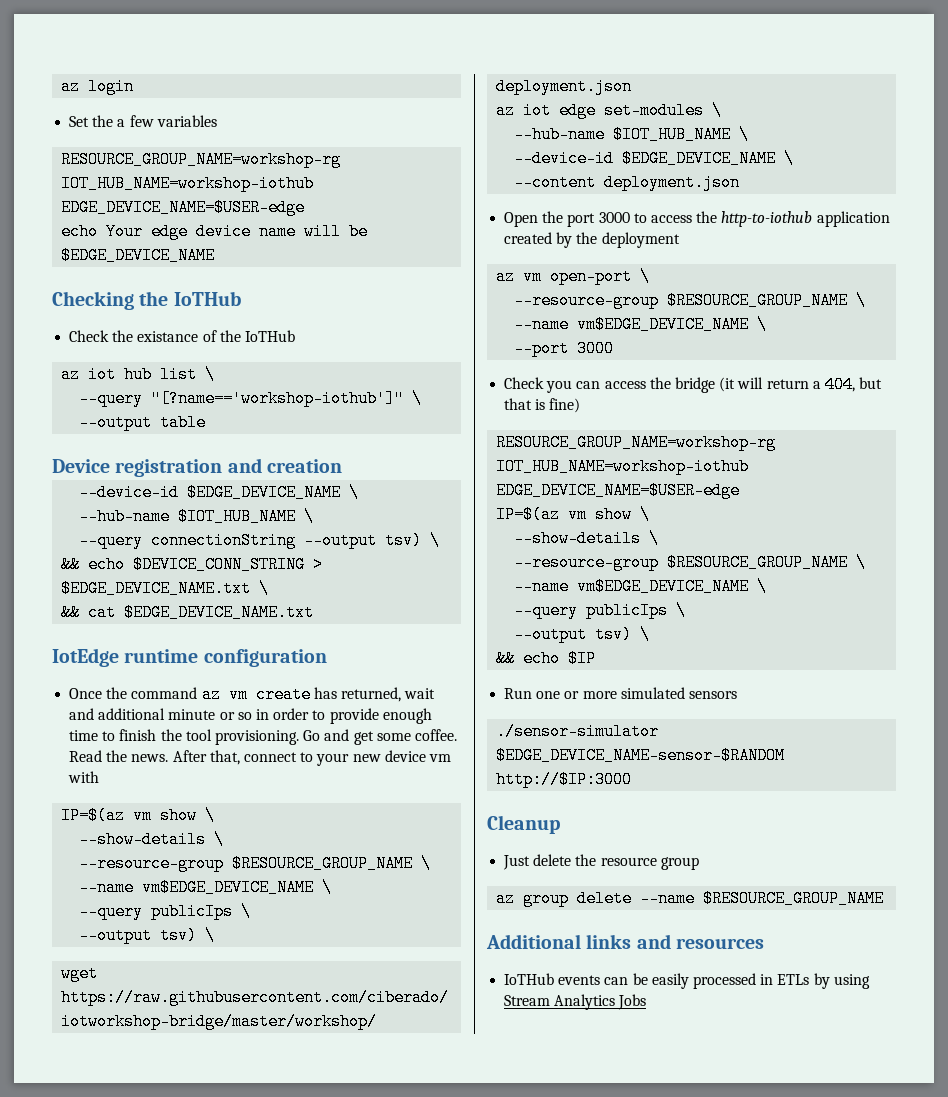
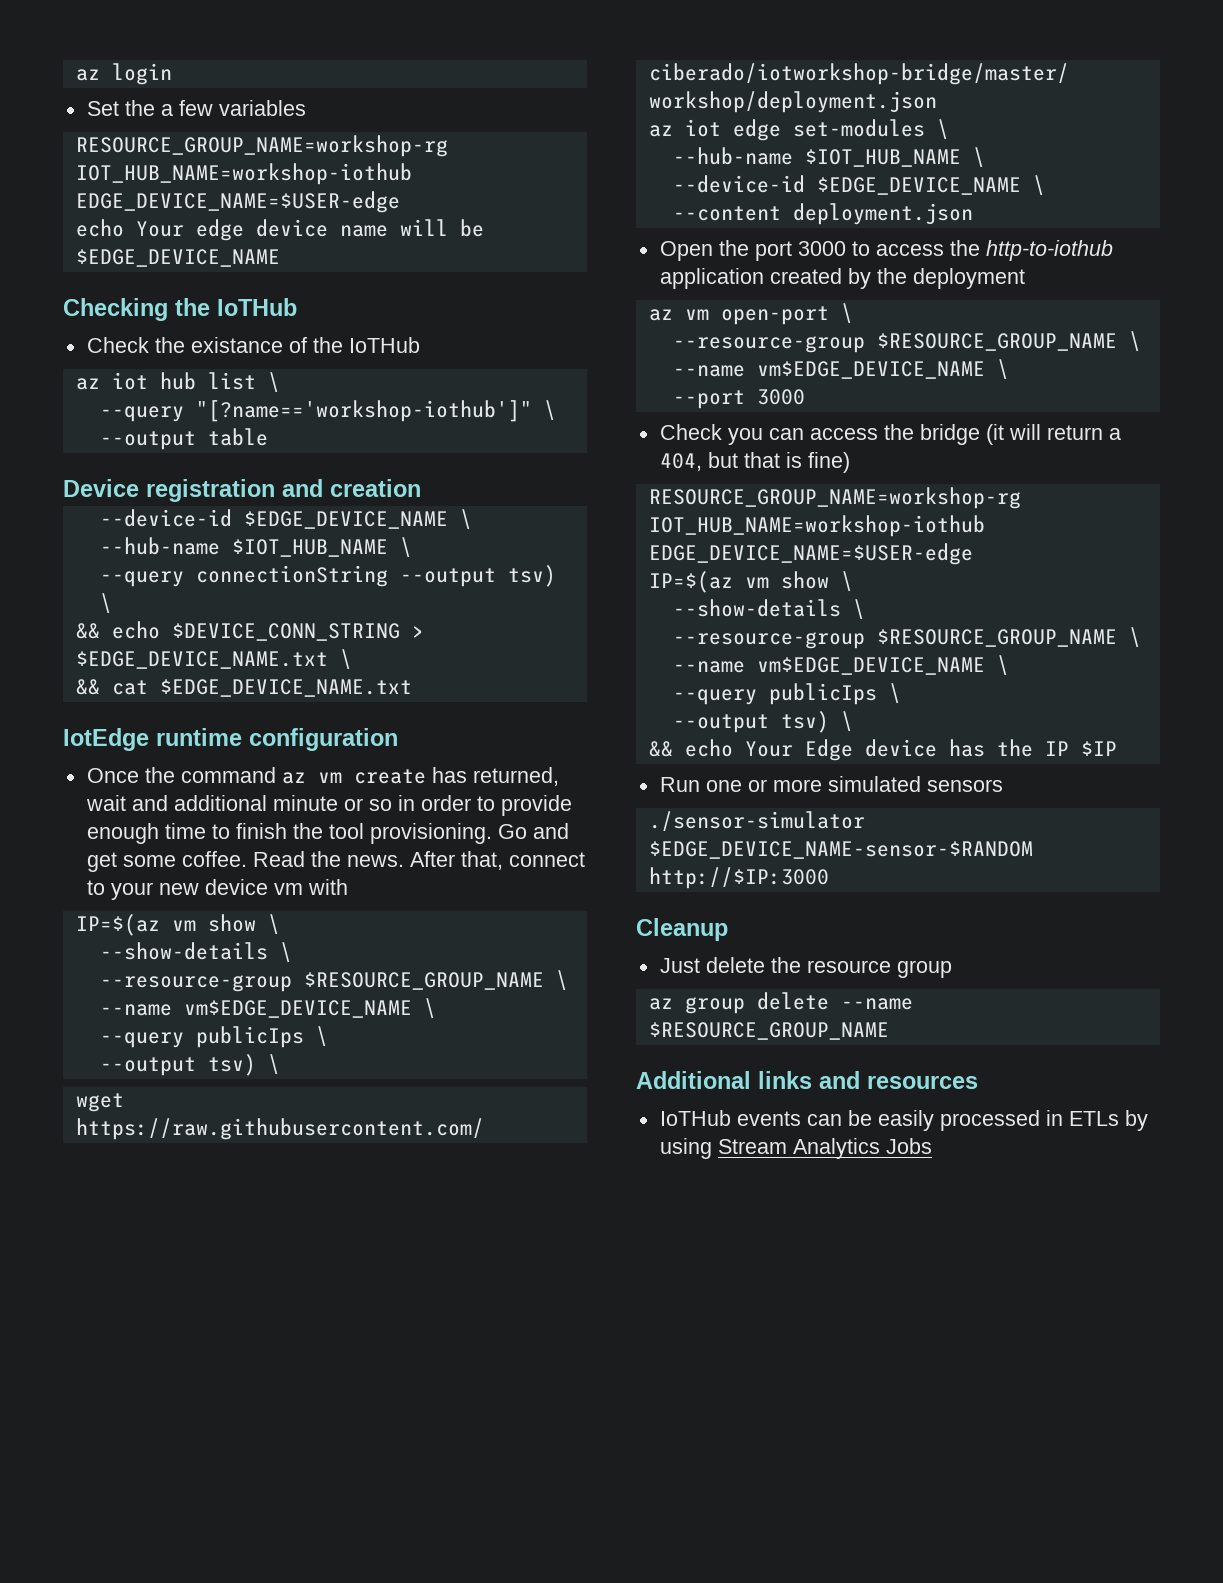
(561, 658) none -> [744,739,1069,761] Your Edge device has the IP

